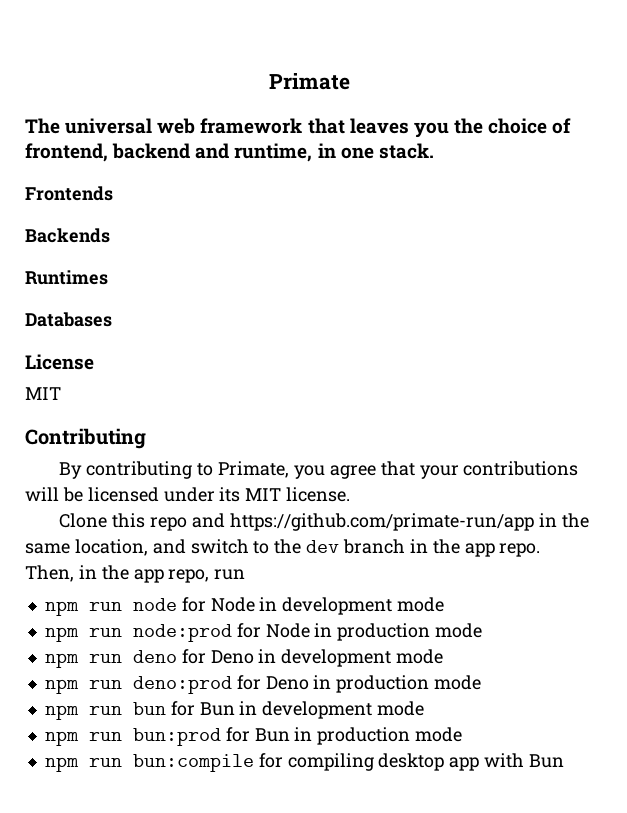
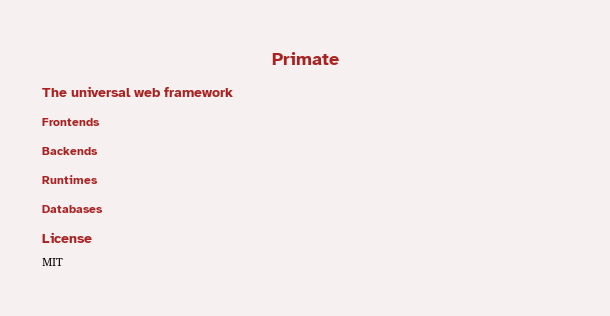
[307,118,572,138] [25,143,434,162] that leaves you the choice of frontend, backend and runtime, in one stack. -> (233, 92) none
[25,428,146,449] [59,461,579,479] [25,487,351,502] [59,513,589,531] [25,539,541,557] [25,565,246,583] [44,597,445,616] [44,623,483,642] [44,649,444,668] [44,675,482,694] [44,701,425,720] [44,727,463,746] [44,753,564,772] // Contributing // By contributing to Primate, you agree that your contributions will be licensed under its MIT license. // Clone this repo and https://github.com/primate-run/app in the same location, and switch to the dev branch in the app repo. Then, in the app repo, run // npm run node for Node in development mode // npm run node:prod for Node in production mode // npm run deno for Deno in development mode // npm run deno:prod for Deno in production mode // npm run bun for Bun in development mode // npm run bun:prod for Bun in production mode // npm run bun:compile for compiling desktop app with Bun -> (63, 262) none

